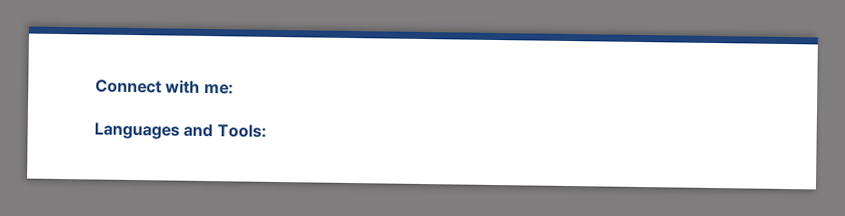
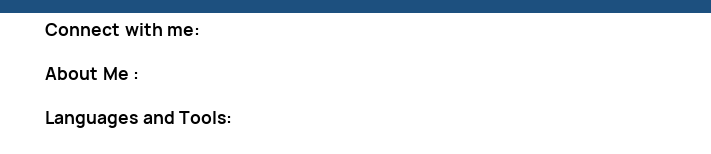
(234, 89) none -> [45,67,140,80] // About Me :

